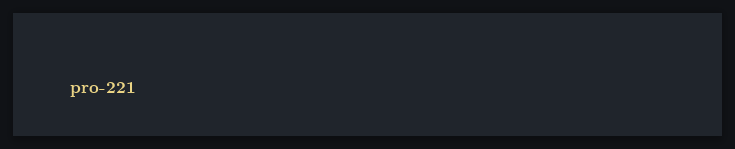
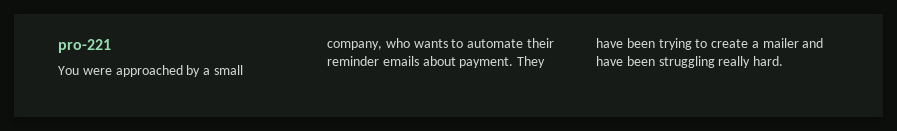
(136, 89) none -> [58,65,243,77] [327,38,554,50] [327,56,546,68] [596,38,824,50] [596,56,784,68] // You were approached by a small company, who wants to automate their reminder emails about payment. They have been trying to create a mailer and have been struggling really hard.

